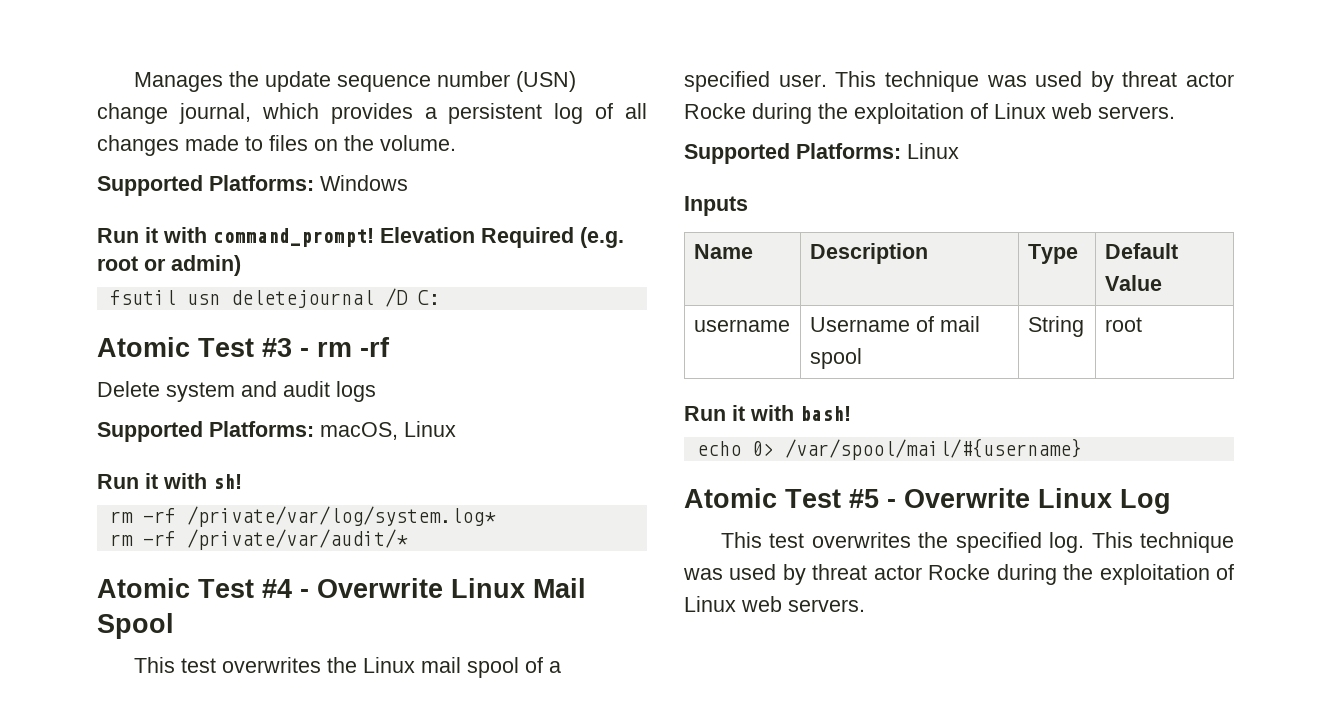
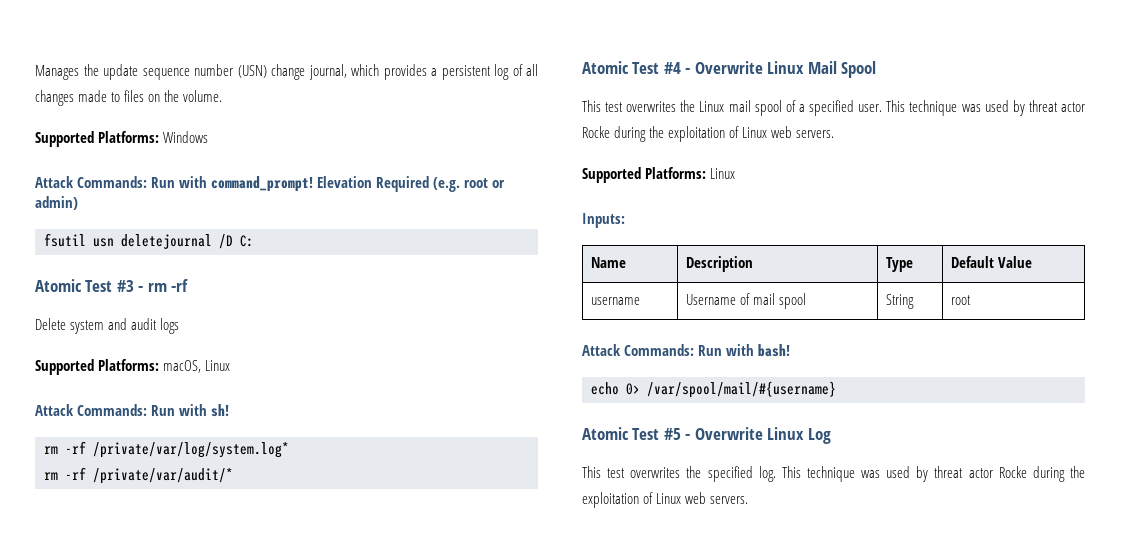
[97,227,158,243] Run it -> [35,176,176,188] Attack Commands: Run
[97,473,158,489] Run it -> [35,404,176,416] Attack Commands: Run
[684,196,748,216] Inputs -> [582,213,625,228] Inputs:
[684,405,745,421] Run it -> [582,344,723,356] Attack Commands: Run

